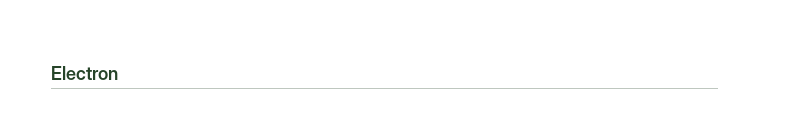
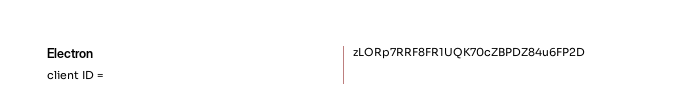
(118, 73) none -> [47,70,103,80] [353,47,585,59] // client ID = zLORp7RRF8FR1UQK70cZBPDZ84u6FP2D

